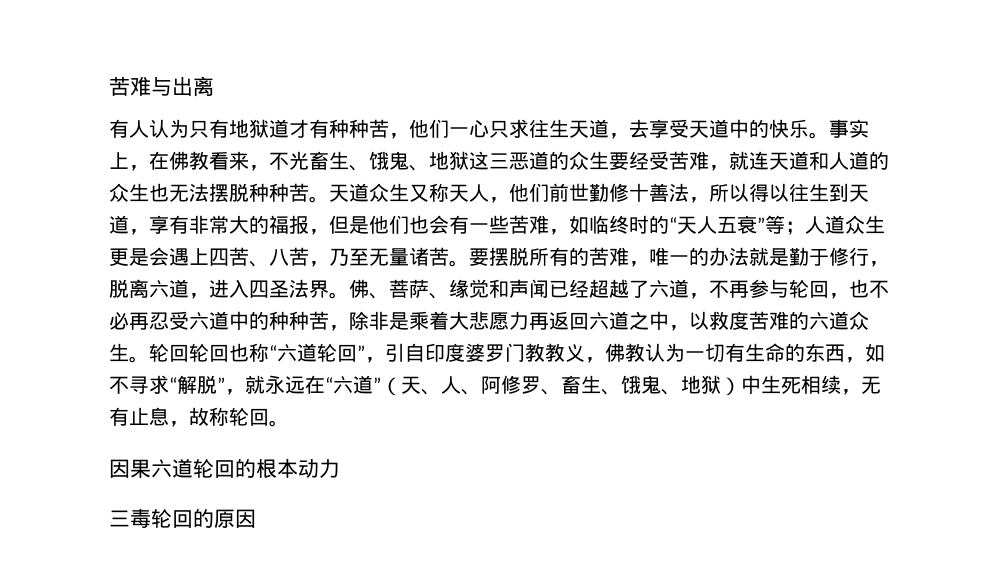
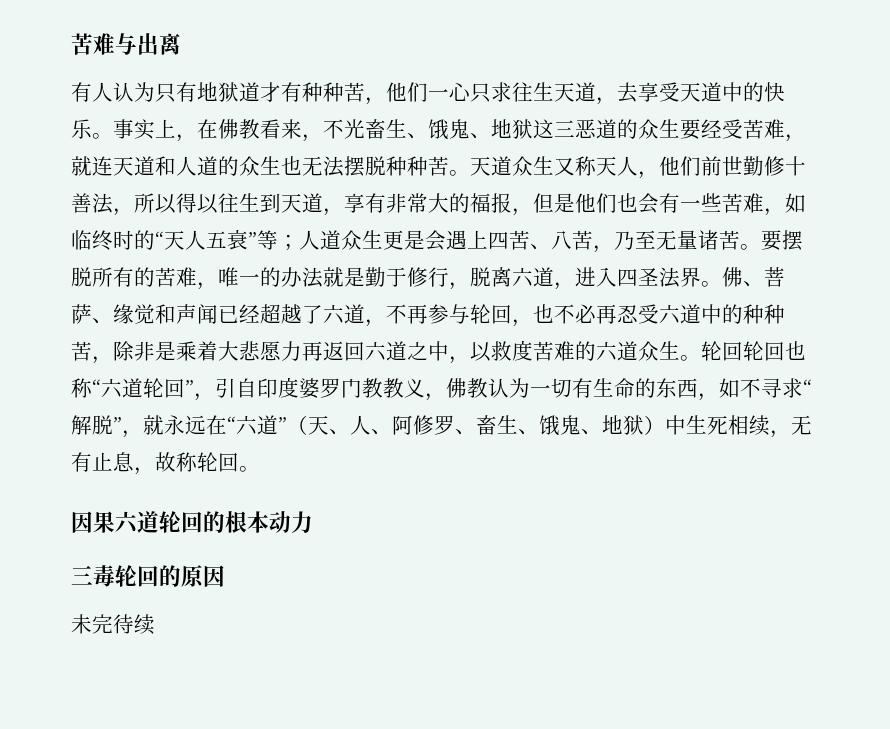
(256, 518) none -> [71,614,155,635] // 未完待续

